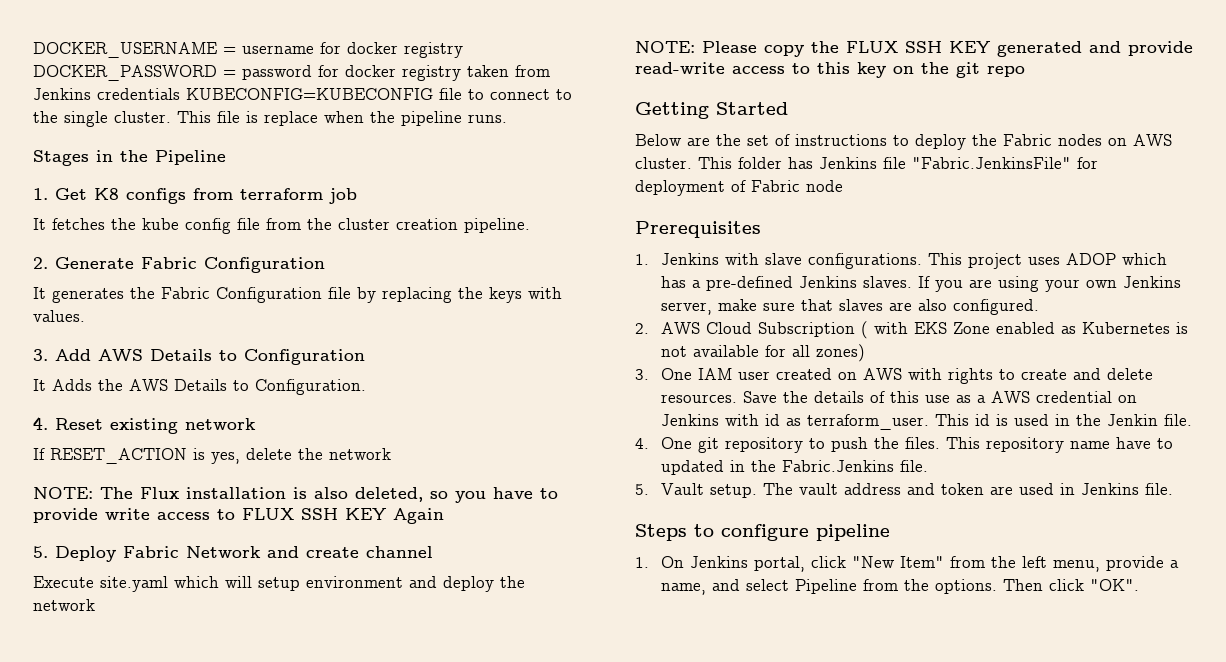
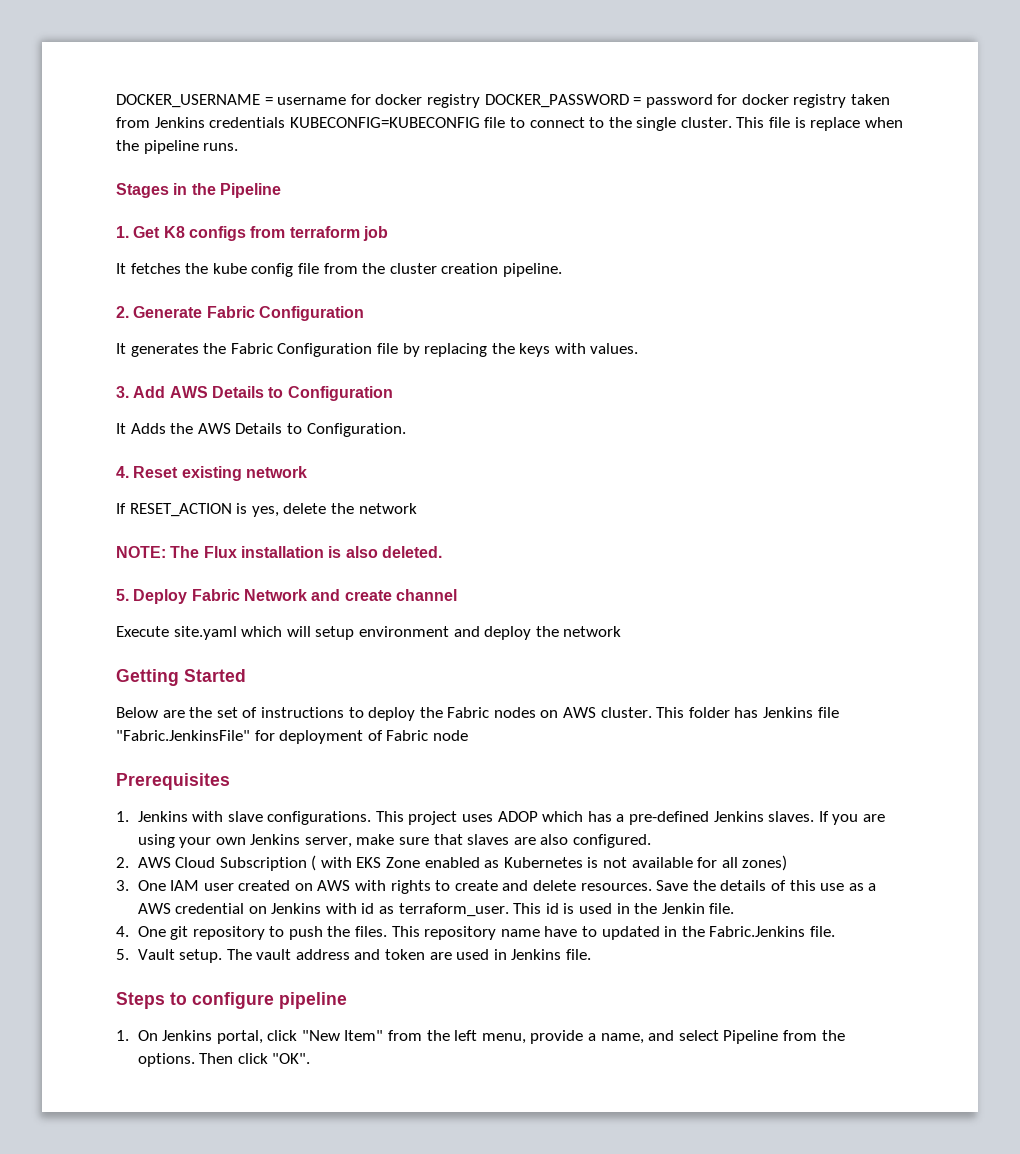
[355,487,558,503] [33,508,444,524] deleted, so you have to provide write access to FLUX SSH KEY Again -> [381,546,442,558] deleted.
[635,41,1193,57] [635,62,1025,78] // NOTE: Please copy the FLUX SSH KEY generated and provide read-write access to this key on the git repo -> (622, 631) none

